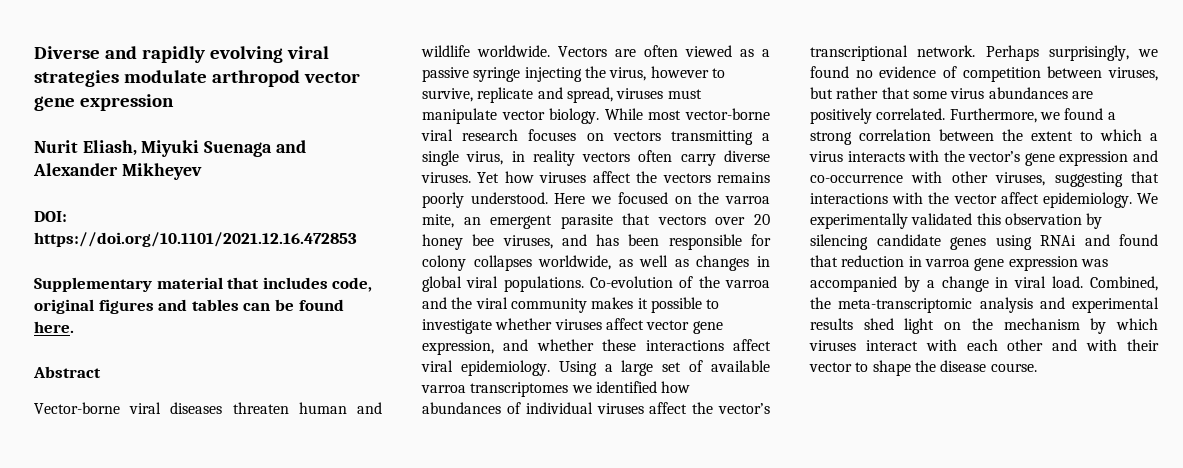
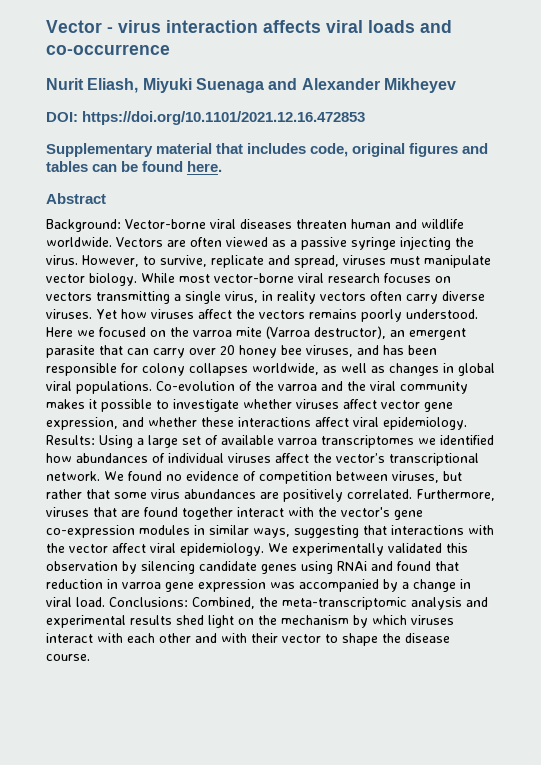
[34,46,329,63] [34,70,360,87] [34,94,174,111] Diverse and rapidly evolving viral strategies modulate arthropod vector gene expression -> [46,20,452,33] [46,44,170,55] Vector - virus interaction affects viral loads and co-occurrence
(101, 372) none -> [46,219,121,232] Background:
[609,66,709,81] virus, however -> [46,255,139,267] virus. However,
[422,214,454,228] mite, -> [236,326,386,339] mite (Varroa destructor),
[657,215,706,225] vectors -> [127,348,185,358] can carry
(550, 368) none -> [46,435,95,445] Results:
[985,45,1158,61] Perhaps surprisingly, we -> [104,471,124,481] We
[1039,108,1116,120] [810,129,1158,145] [809,150,1158,166] [810,171,1046,186] we found a strong correlation between the extent to which a virus interacts with the vector’s gene expression and co-occurrence with other viruses, -> [46,507,423,520] [46,525,290,538] viruses that are found together interact with the vector's gene co-expression modules in similar ways,
(1039, 198) none -> [150,543,176,553] viral
(1084, 282) none -> [109,597,188,607] Conclusions:

